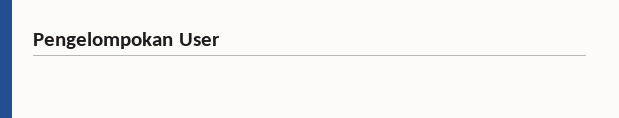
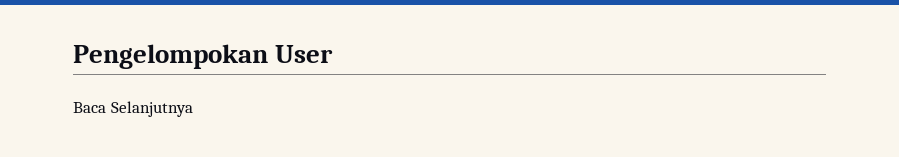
(220, 39) none -> [73,101,193,117] // Baca Selanjutnya

